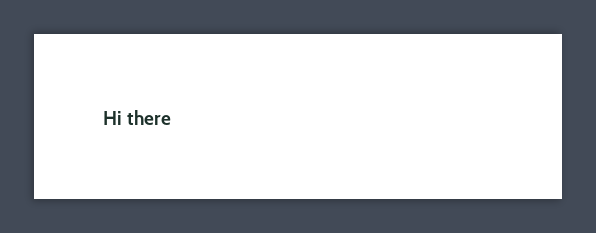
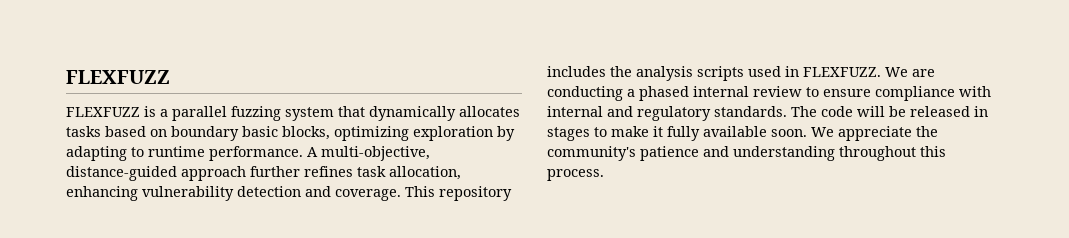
[103,110,172,125] Hi there -> [66,70,170,84] [66,106,520,121] [66,126,515,141] [66,146,430,161] [66,166,461,181] [66,186,512,201] [547,66,935,81] [547,86,991,101] [547,106,988,121] [547,126,938,141] [547,146,946,161] [547,169,604,181] FLEXFUZZ // FLEXFUZZ is a parallel fuzzing system that dynamically allocates tasks based on boundary basic blocks, optimizing exploration by adapting to runtime performance. A multi-objective, distance-guided approach further refines task allocation, enhancing vulnerability detection and coverage. This repository includes the analysis scripts used in FLEXFUZZ. We are conducting a phased internal review to ensure compliance with internal and regulatory standards. The code will be released in stages to make it fully available soon. We appreciate the community's patience and understanding throughout this process.

